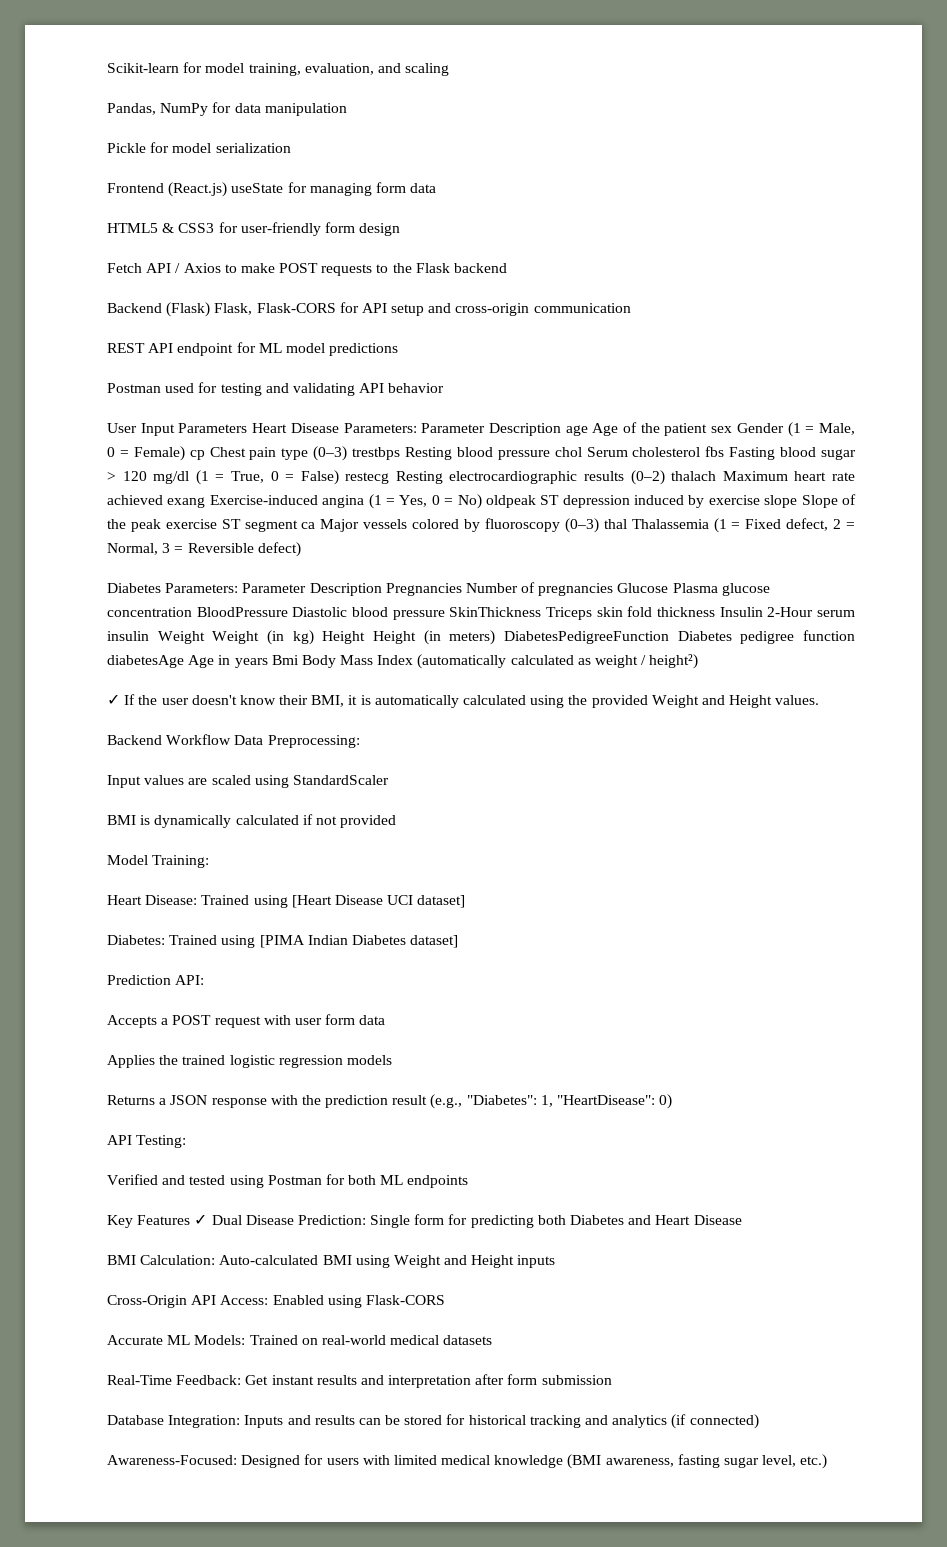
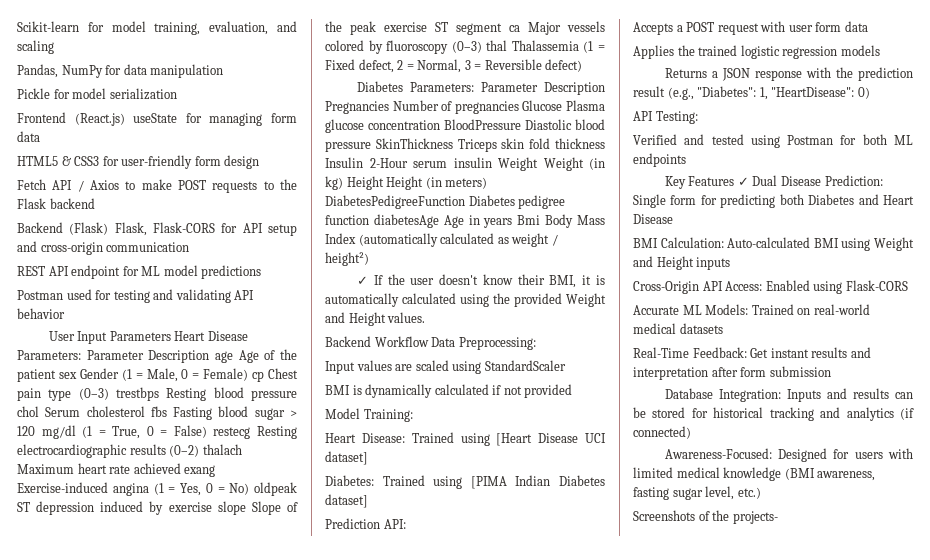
(828, 1461) none -> [633,510,778,524] // Screenshots of the projects-

